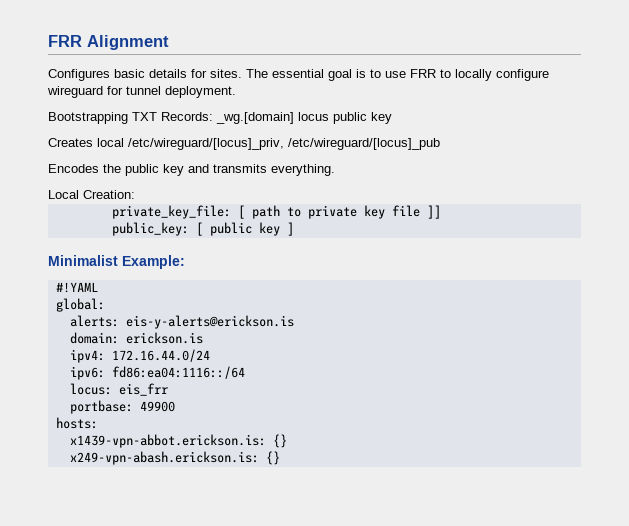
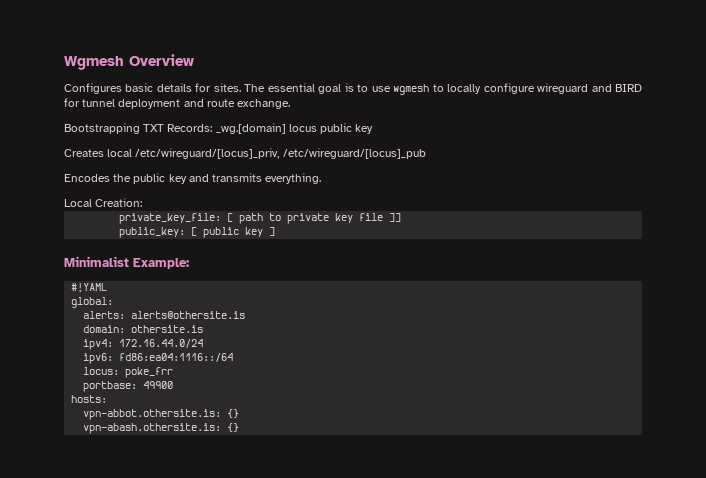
[48,35,169,50] FRR Alignment -> [64,54,194,70] Wgmesh Overview
[410,69,436,78] FRR -> [393,84,430,95] wgmesh
[107,86,236,98] for tunnel deployment. -> [591,84,642,92] [64,98,291,109] and BIRD for tunnel deployment and route exchange.
[125,315,294,329] eis-y-alerts@erickson.is -> [131,311,246,319] alerts@othersite.is
[125,332,203,344] erickson.is -> [131,325,204,333] othersite.is
[118,383,168,396] eis_frr -> [125,367,174,378] poke_frr
[69,434,266,448] x1439-vpn-abbot.erickson.is: -> [83,409,222,420] vpn-abbot.othersite.is:
[69,451,259,465] x249-vpn-abash.erickson.is: -> [83,423,222,434] vpn-abash.othersite.is:

